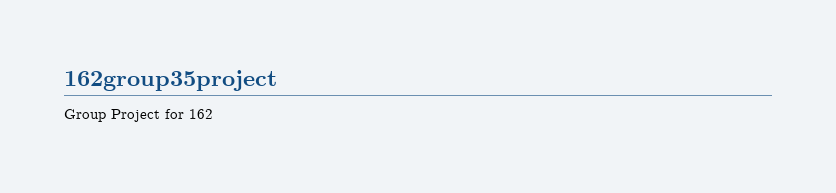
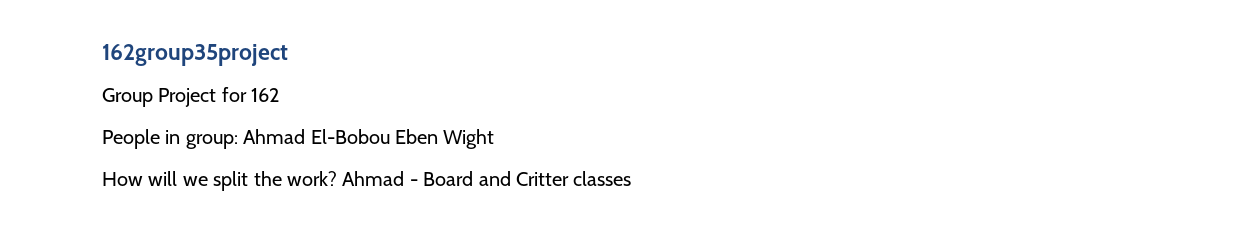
(213, 114) none -> [102,129,495,149] [102,171,632,191] // People in group: Ahmad El-Bobou Eben Wight // How will we split the work? Ahmad - Board and Critter classes

